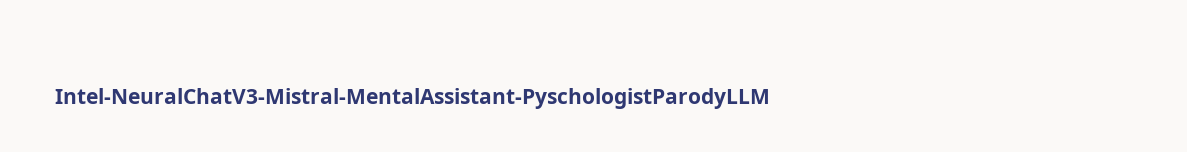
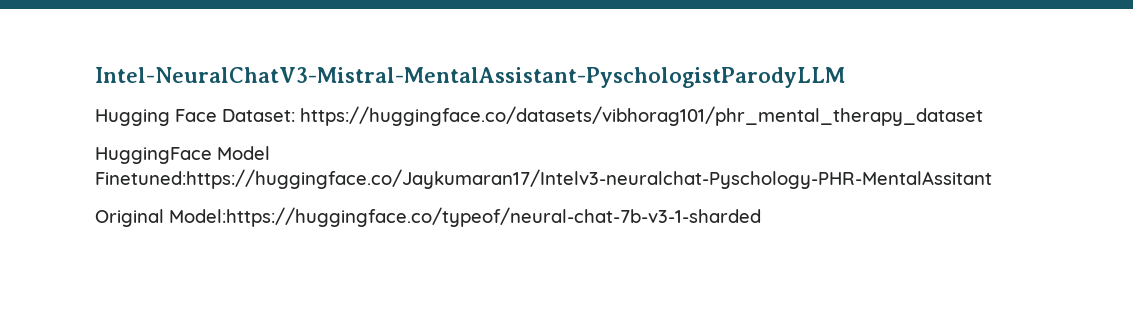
(770, 98) none -> [95,106,983,126] [95,146,270,164] [95,169,992,189] [95,207,761,227] // Hugging Face Dataset: https://huggingface.co/datasets/vibhorag101/phr_mental_therapy_dataset // HuggingFace Model Finetuned:https://huggingface.co/Jaykumaran17/Intelv3-neuralchat-Pyschology-PHR-MentalAssitant // Original Model:https://huggingface.co/typeof/neural-chat-7b-v3-1-sharded

